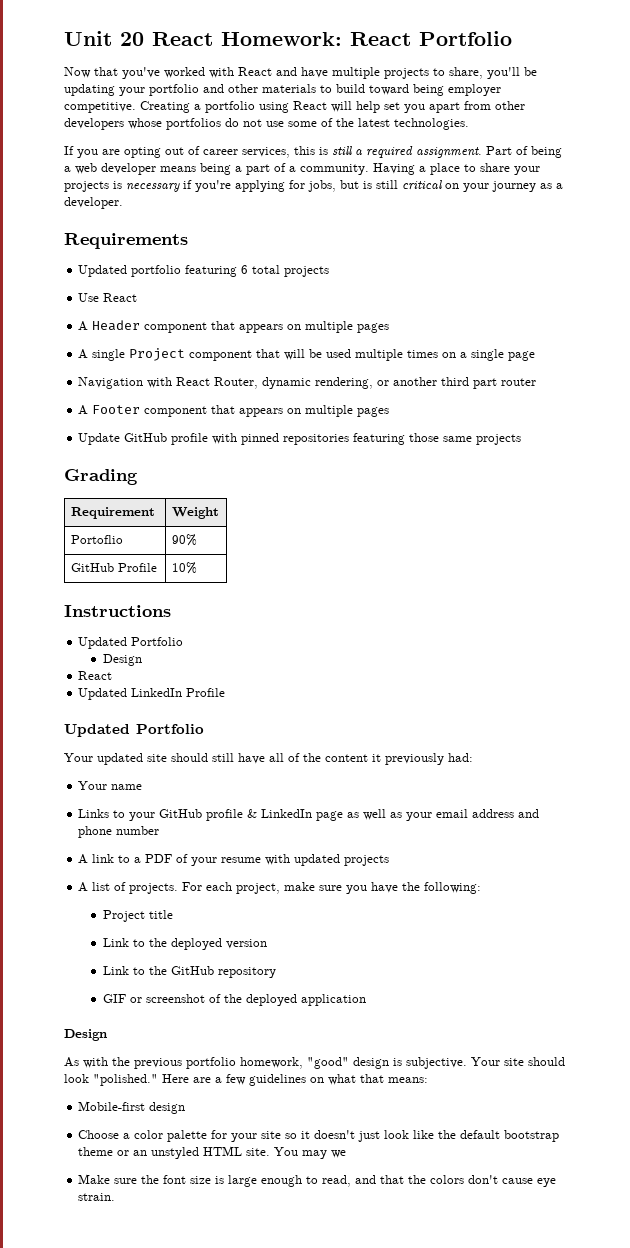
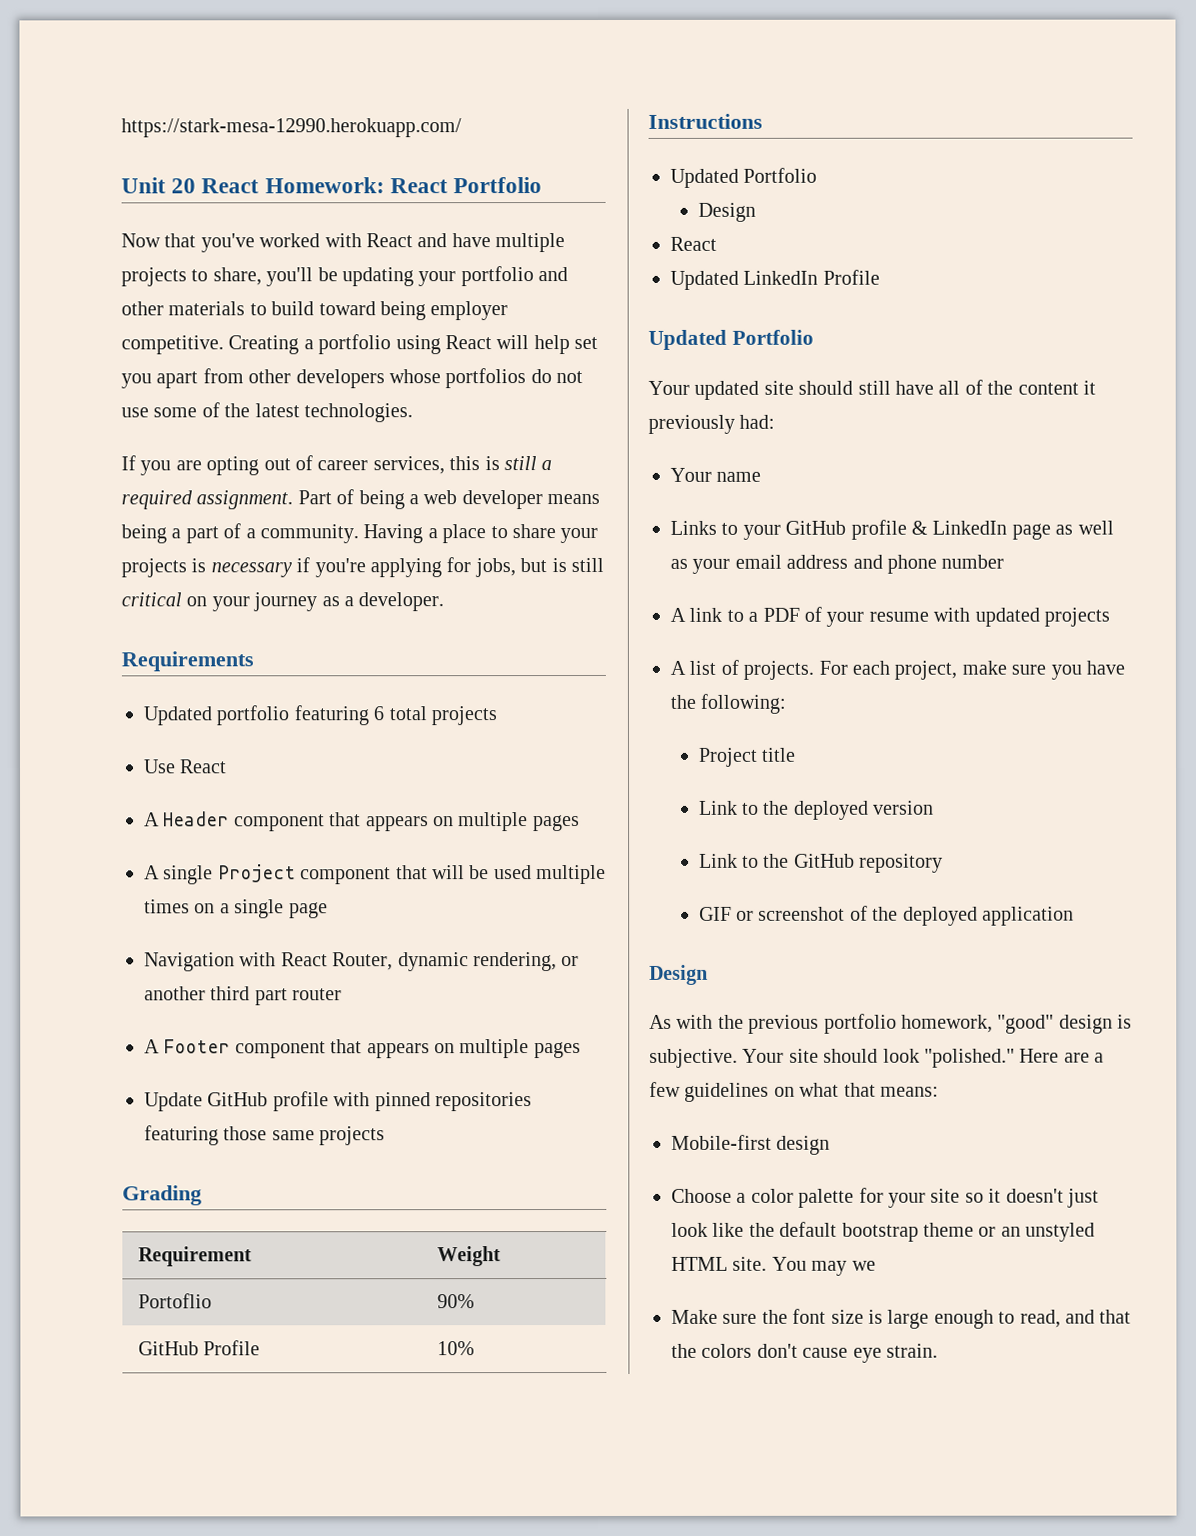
(64, 38) none -> [121,118,462,138] https://stark-mesa-12990.herokuapp.com/ //

